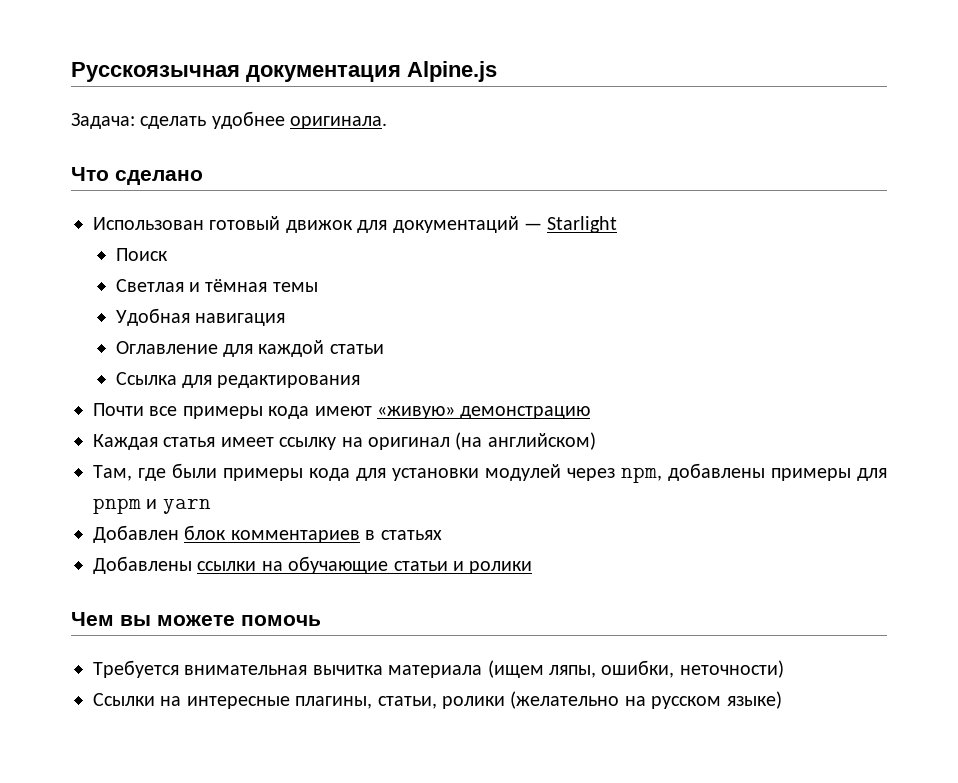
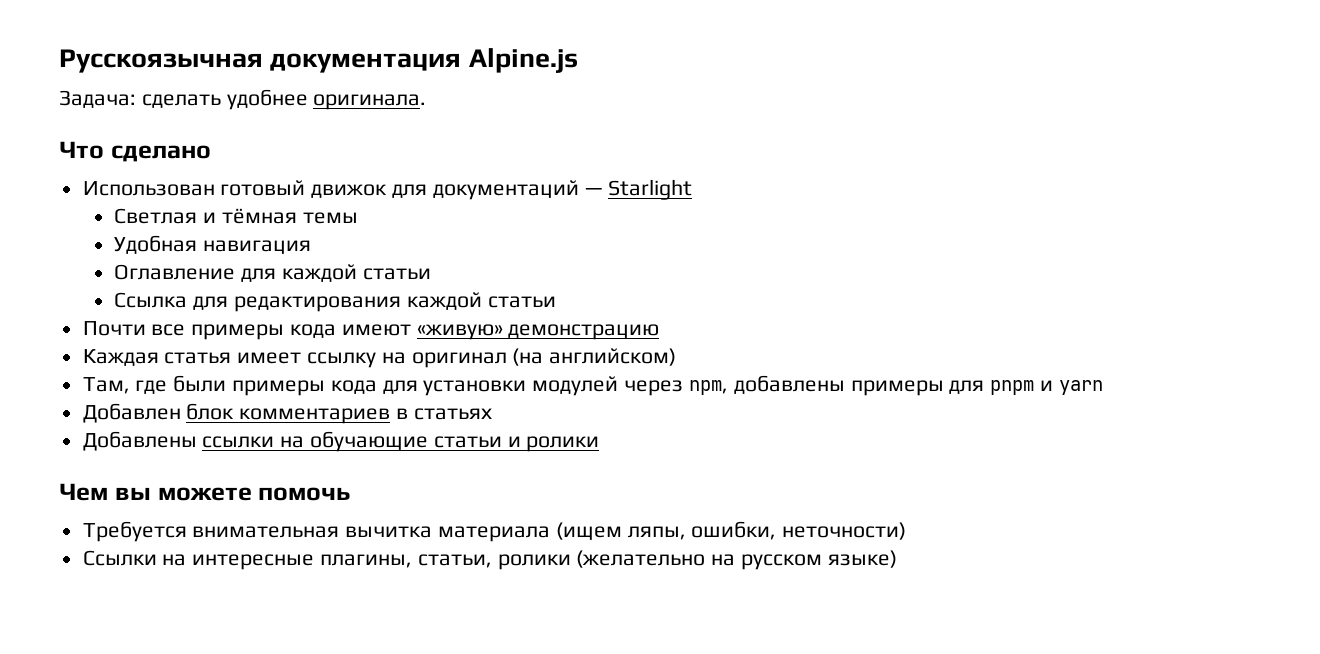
[115,248,168,261] // Поиск -> (693, 189) none
(361, 381) none -> [406,292,556,310] каждой статьи

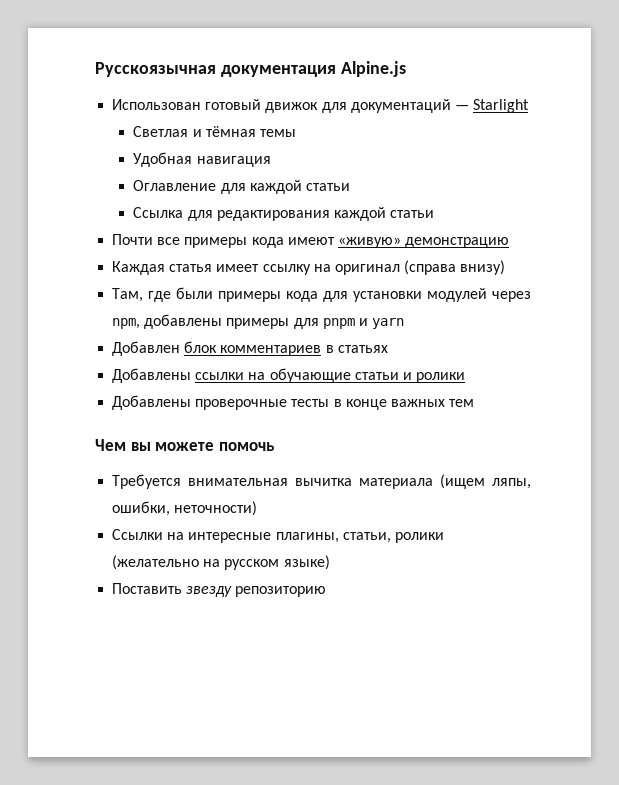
[59,89,427,110] [59,141,211,162] // Задача: сделать удобнее оригинала. // Что сделано -> (406, 69) none
[512,348,677,366] (на английском) -> [404,260,506,275] (справа внизу)
(600, 444) none -> [112,395,475,410] // Добавлены проверочные тесты в конце важных тем
(897, 559) none -> [112,583,327,597] // Поставить звезду репозиторию

